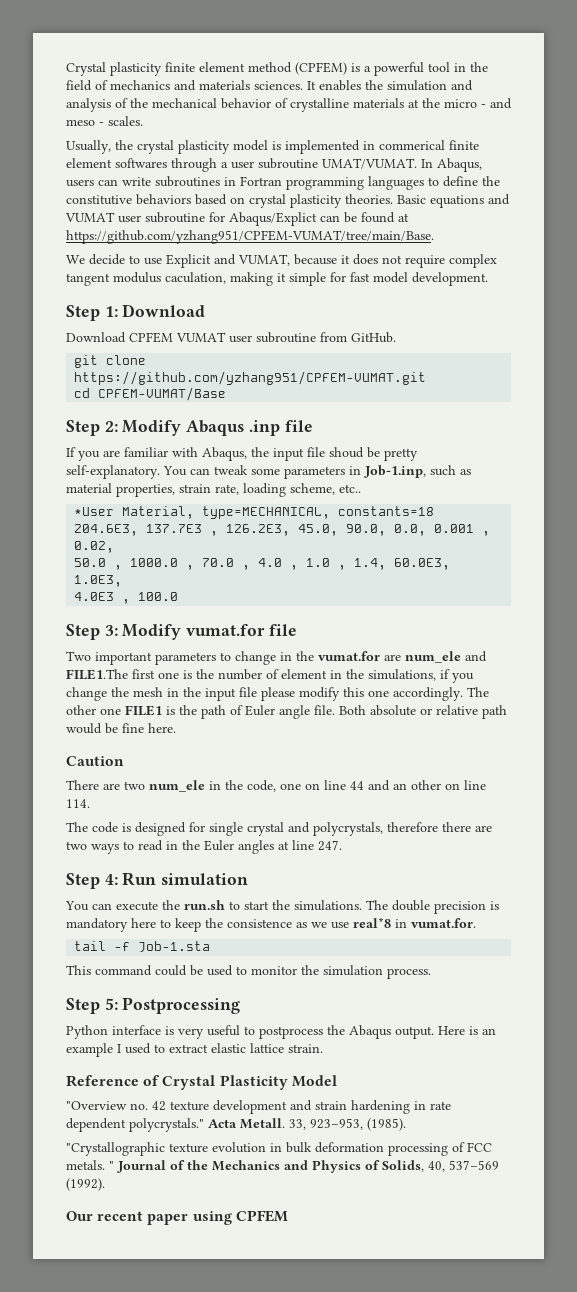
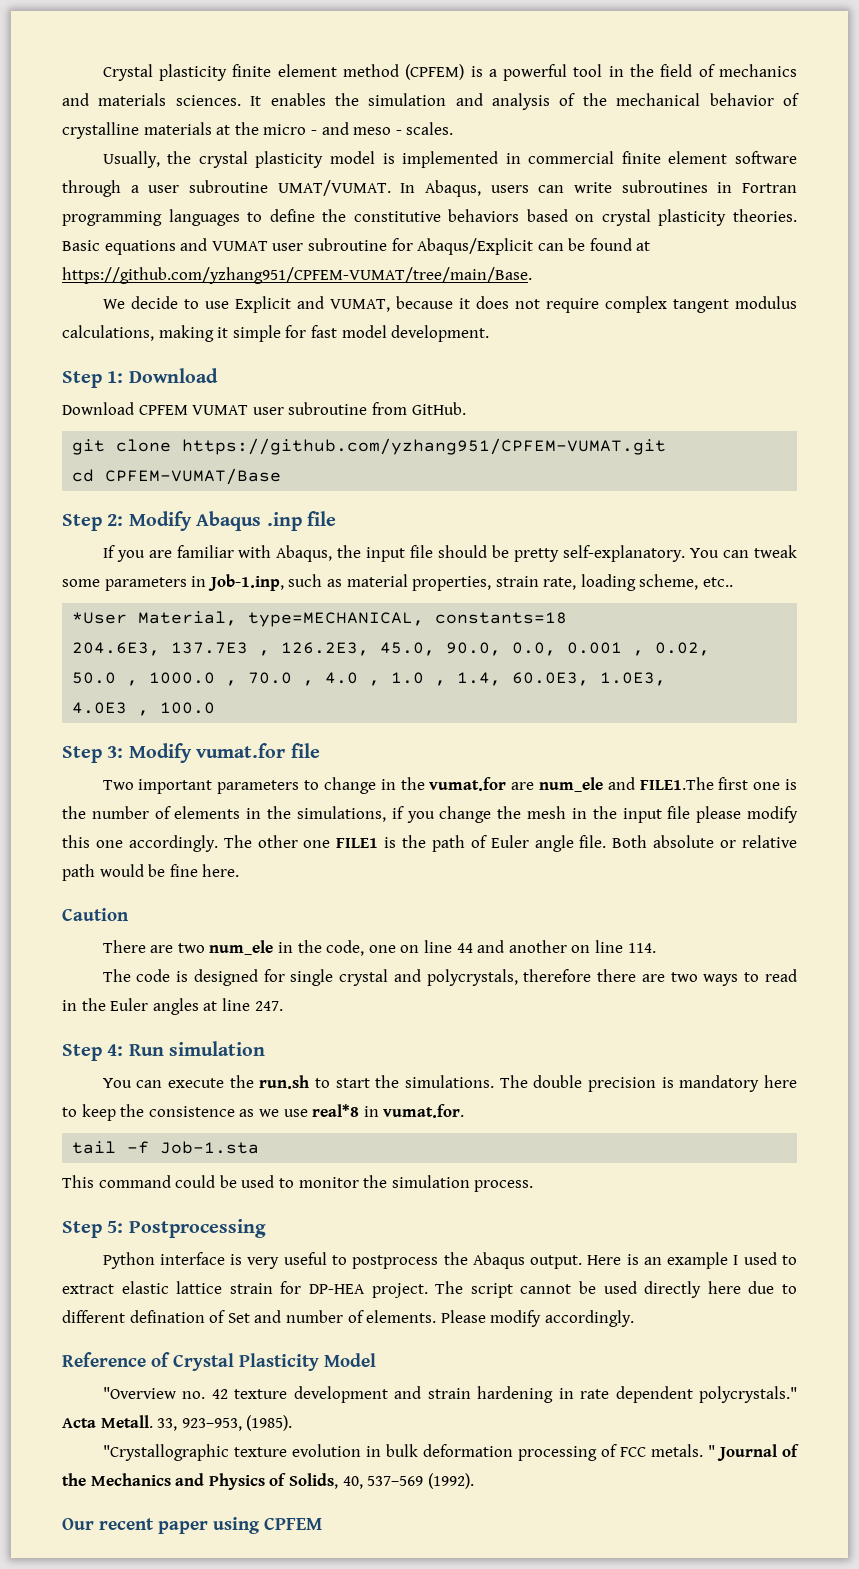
[379,140,479,150] [66,158,167,168] commerical finite element softwares -> [528,151,797,164] commercial finite element software
[229,212,317,226] Abaqus/Explict -> [417,238,534,255] Abaqus/Explicit
[165,272,226,284] caculation, -> [62,325,154,341] calculations,
[329,447,364,458] shoud -> [438,545,488,558] should
[281,669,327,679] element -> [174,806,241,819] elements
[393,780,441,790] an other -> [508,940,567,953] another
[288,1044,323,1053] strain. -> [229,1281,798,1298] [62,1310,634,1327] strain for DP-HEA project. The script cannot be used directly here due to different defination of Set and number of elements. Please modify accordingly.

